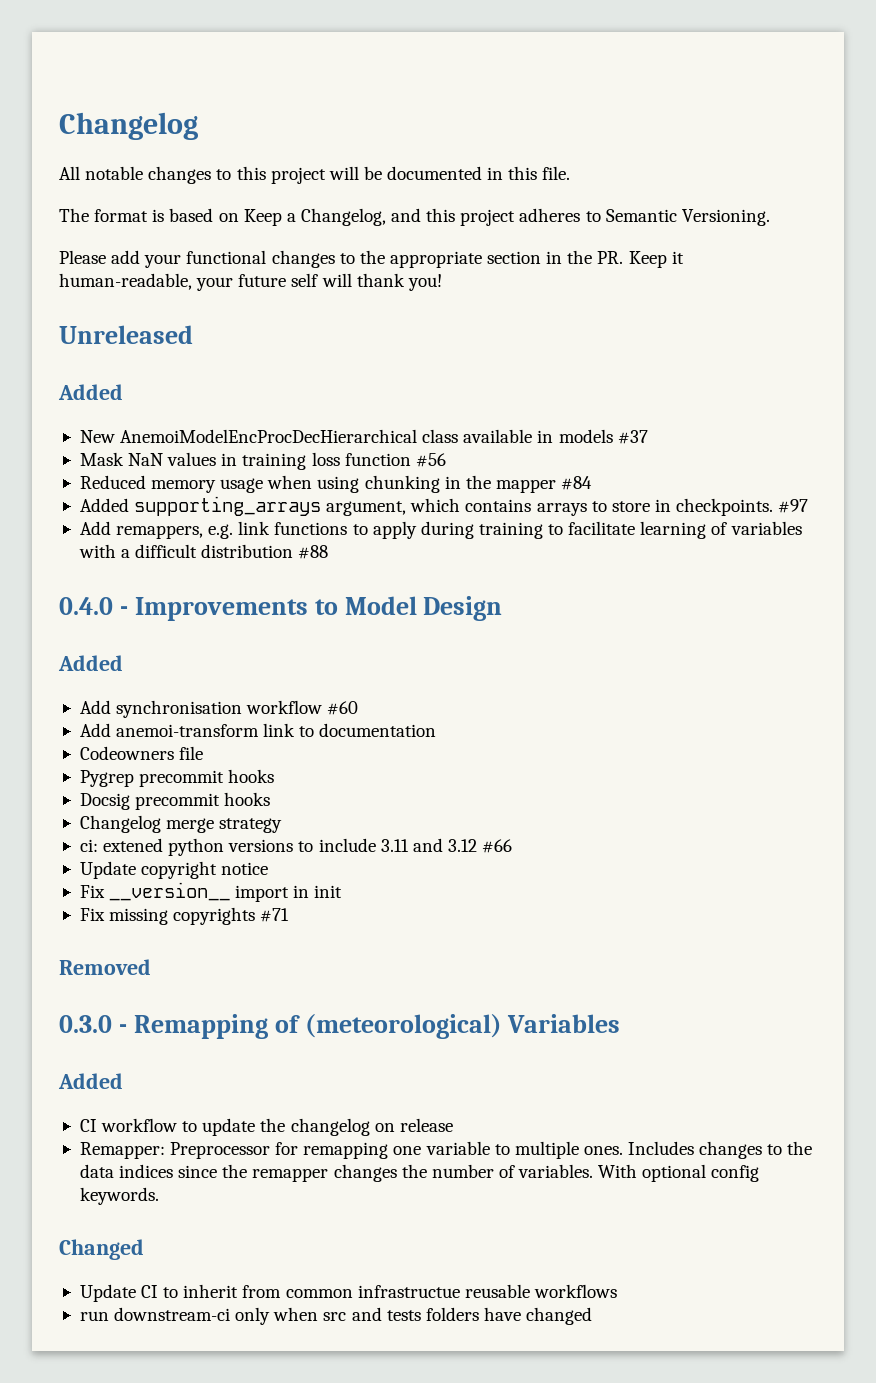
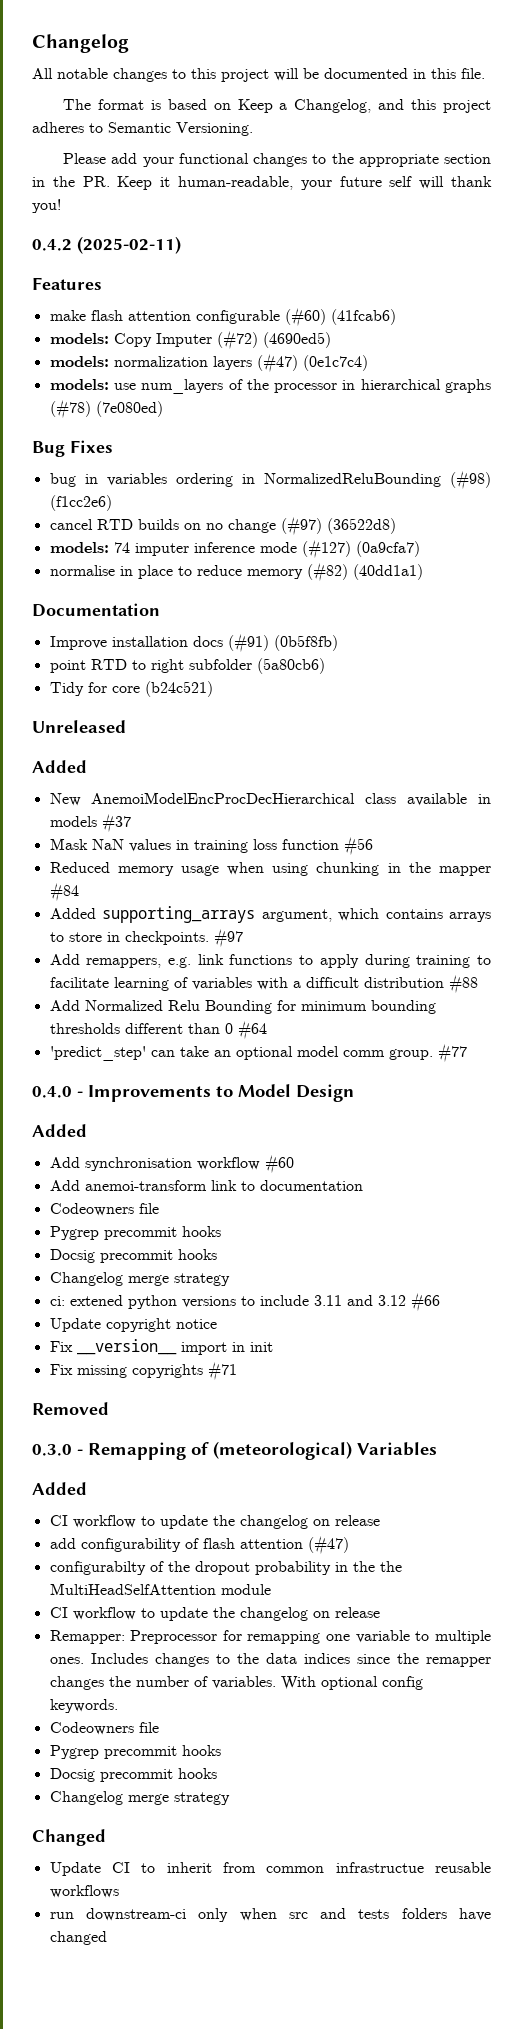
(442, 282) none -> [32,236,181,254] [32,277,102,290] [49,307,396,327] [49,330,331,350] [49,353,368,373] [49,379,492,394] [49,399,163,419] [32,440,113,457] [49,470,491,490] [49,495,112,511] [49,516,396,536] [49,539,420,559] [49,562,423,582] [32,603,160,617] [49,633,338,653] [49,658,325,674] [49,681,213,697] // 0.4.2 (2025-02-11) // Features // make flash attention configurable (#60) (41fcab6) // models: Copy Imputer (#72) (4690ed5) // models: normalization layers (#47) (0e1c7c4) // models: use num_layers of the processor in hierarchical graphs (#78) (7e080ed) // Bug Fixes // bug in variables ordering in NormalizedReluBounding (#98) (f1cc2e6) // cancel RTD builds on no change (#97) (36522d8) // models: 74 imputer inference mode (#127) (0a9cfa7) // normalise in place to reduce memory (#82) (40dd1a1) // Documentation // Improve installation docs (#91) (0b5f8fb) // point RTD to right subfolder (5a80cb6) // Tidy for core (b24c521)
(329, 552) none -> [49,1000,436,1014] [49,1020,267,1040] [49,1043,467,1063] // Add Normalized Relu Bounding for minimum bounding thresholds different than 0 #64 // 'predict_step' can take an optional model comm group. #77
(453, 1125) none -> [49,1535,349,1555] [49,1561,402,1575] [49,1583,271,1595] [49,1607,380,1621] // add configurability of flash attention (#47) // configurabilty of the dropout probability in the the MultiHeadSelfAttention module // CI workflow to update the changelog on release
(159, 1196) none -> [49,1722,159,1735] [49,1745,221,1759] [49,1768,217,1782] [49,1791,230,1805] // Codeowners file // Pygrep precommit hooks // Docsig precommit hooks // Changelog merge strategy

